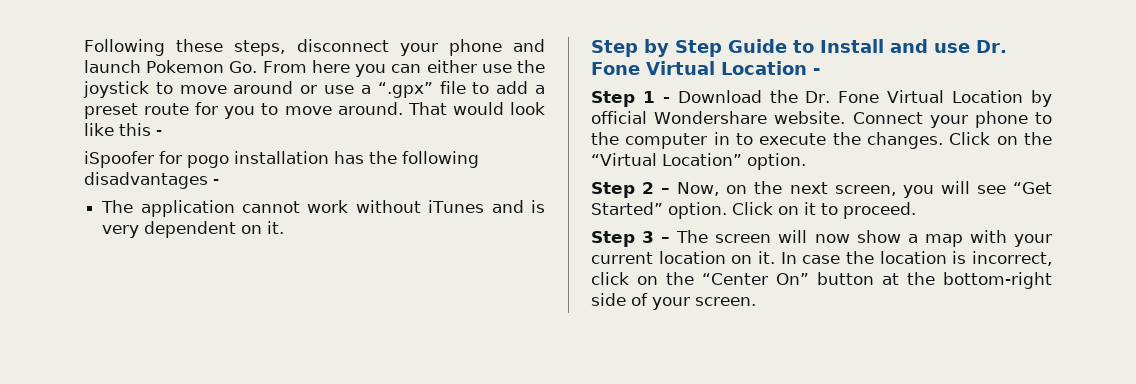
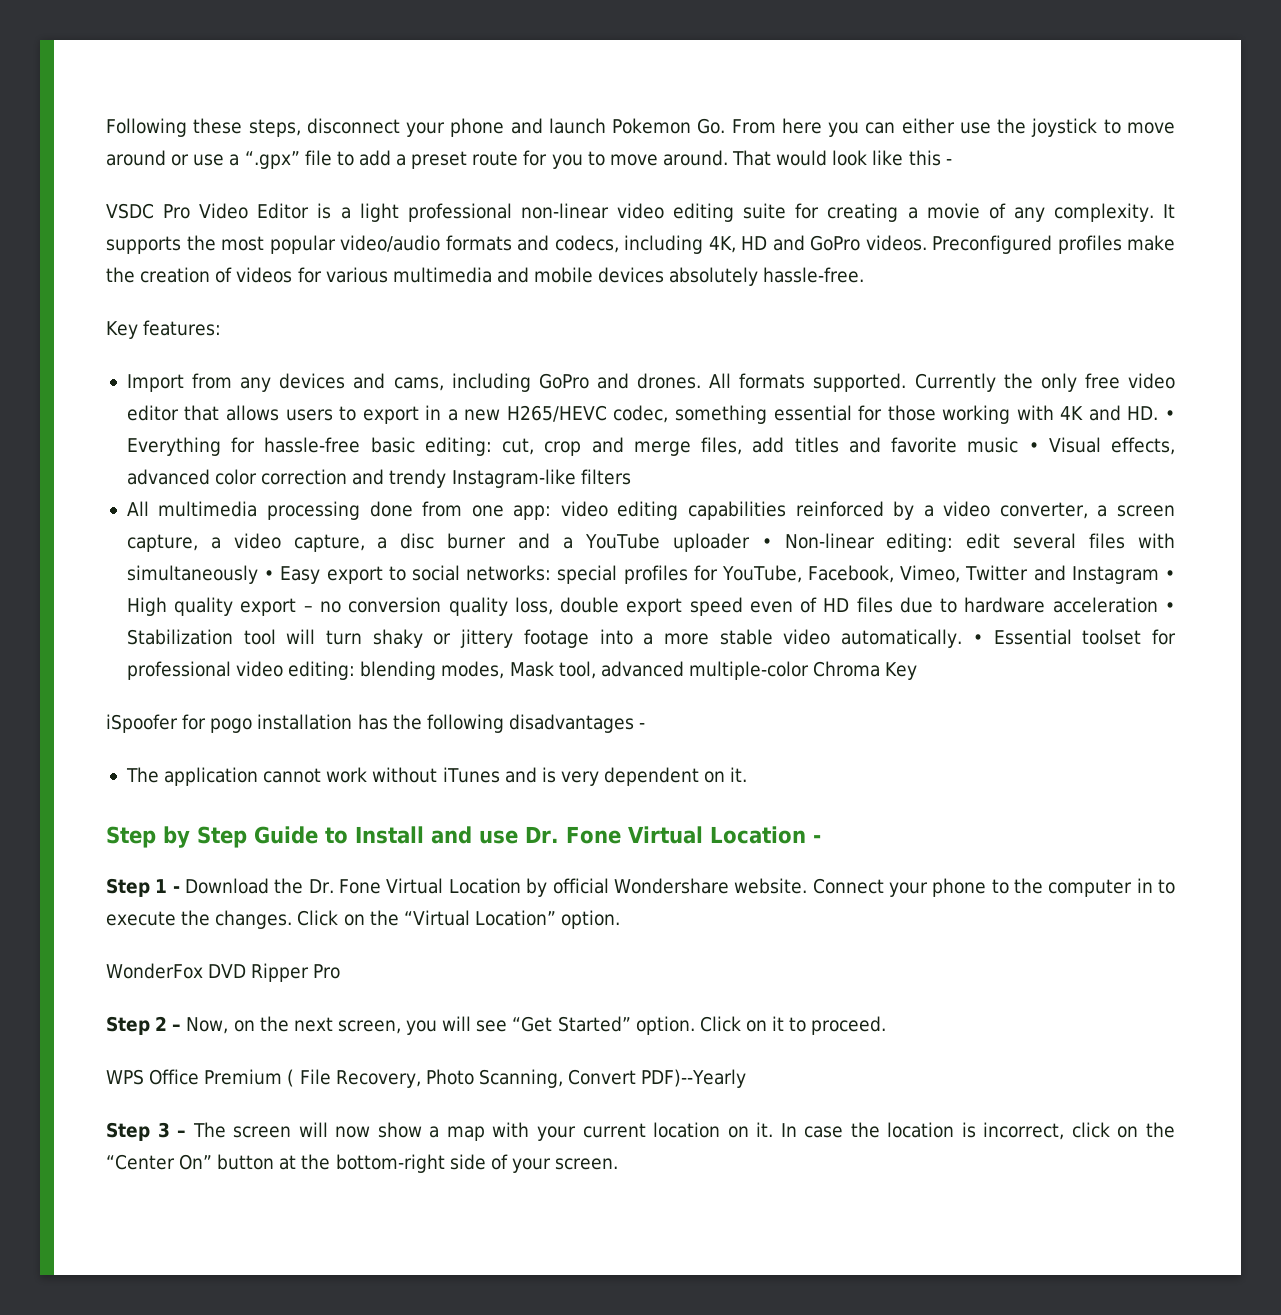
(162, 133) none -> [106,203,1176,222] [106,235,1176,254] [106,267,865,286] [106,320,222,339] [126,373,1175,392] [126,405,1175,424] [126,437,1175,456] [126,469,631,488] [126,501,1175,520] [126,533,1176,552] [126,565,1175,584] [126,597,1175,616] [126,629,1176,648] [126,661,918,680] // VSDC Pro Video Editor is a light professional non-linear video editing suite for creating a movie of any complexity. It supports the most popular video/audio formats and codecs, including 4K, HD and GoPro videos. Preconfigured profiles make the creation of videos for various multimedia and mobile devices absolutely hassle-free. // Key features: // Import from any devices and cams, including GoPro and drones. All formats supported. Сurrently the only free video editor that allows users to export in a new H265/HEVC codec, something essential for those working with 4K and HD. • Everything for hassle-free basic editing: cut, crop and merge files, add titles and favorite music • Visual effects, advanced color correction and trendy Instagram-like filters // All multimedia processing done from one app: video editing capabilities reinforced by a video converter, a screen capture, a video capture, a disc burner and a YouTube uploader • Non-linear editing: edit several files with simultaneously • Easy export to social networks: special profiles for YouTube, Facebook, Vimeo, Twitter and Instagram • High quality export – no conversion quality loss, double export speed even of HD files due to hardware acceleration • Stabilization tool will turn shaky or jittery footage into a more stable video automatically. • Essential toolset for professional video editing: blending modes, Mask tool, advanced multiple-color Chroma Key
(806, 161) none -> [106,963,341,982] // WonderFox DVD Ripper Pro
(916, 210) none -> [106,1069,747,1088] // WPS Office Premium ( File Recovery, Photo Scanning, Convert PDF)--Yearly

